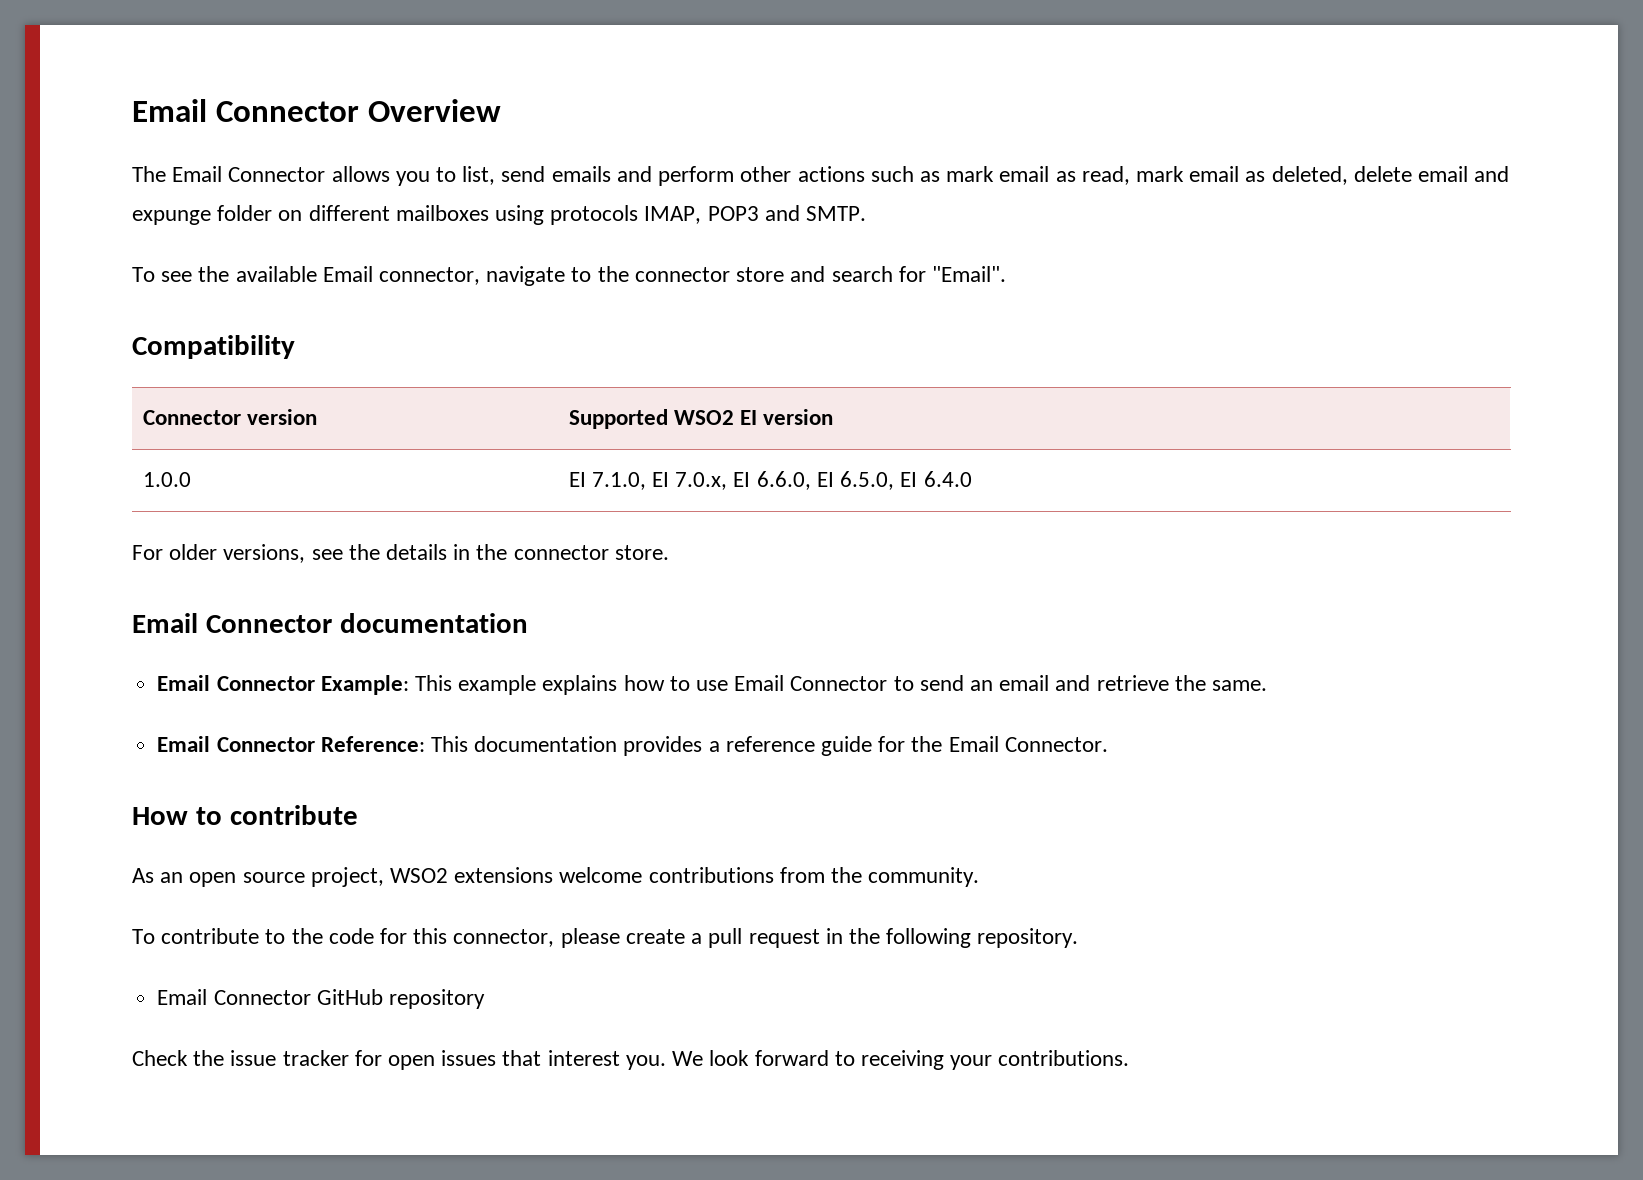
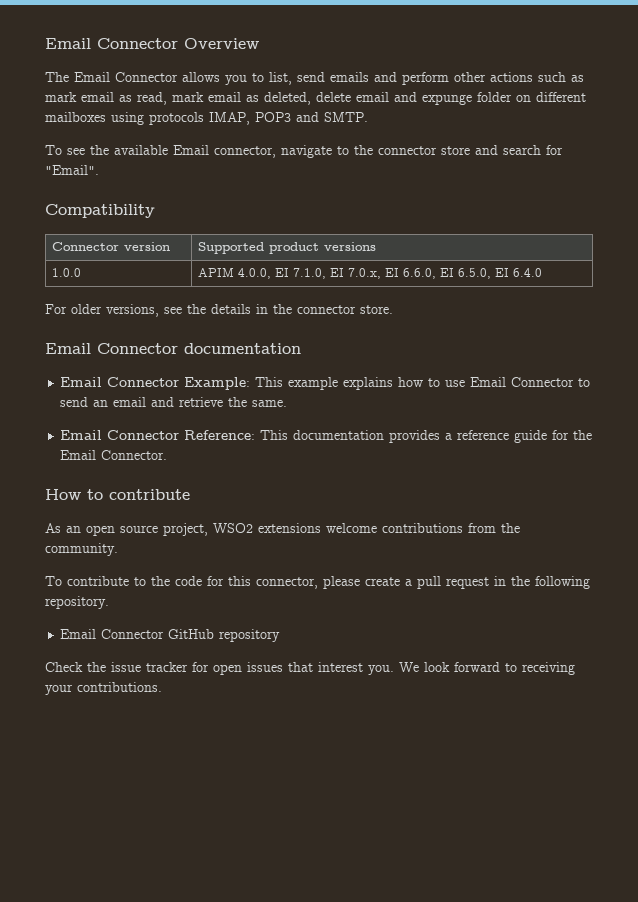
[673,409,834,425] WSO2 EI version -> [269,242,377,254] product versions
(191, 479) none -> [198,267,272,279] APIM 4.0.0,

